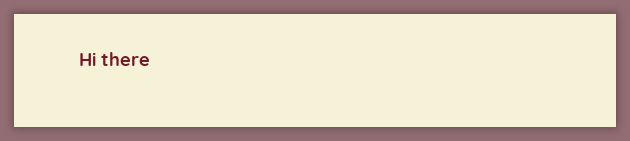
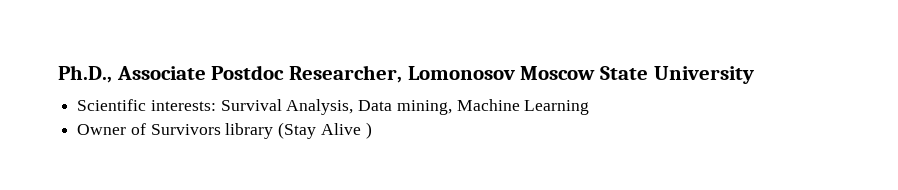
[79,52,150,66] Hi there -> [58,65,754,84] [77,99,590,115] [77,122,372,139] Ph.D., Associate Postdoc Researcher, Lomonosov Moscow State University // Scientific interests: Survival Analysis, Data mining, Machine Learning // Owner of Survivors library (Stay Alive )

